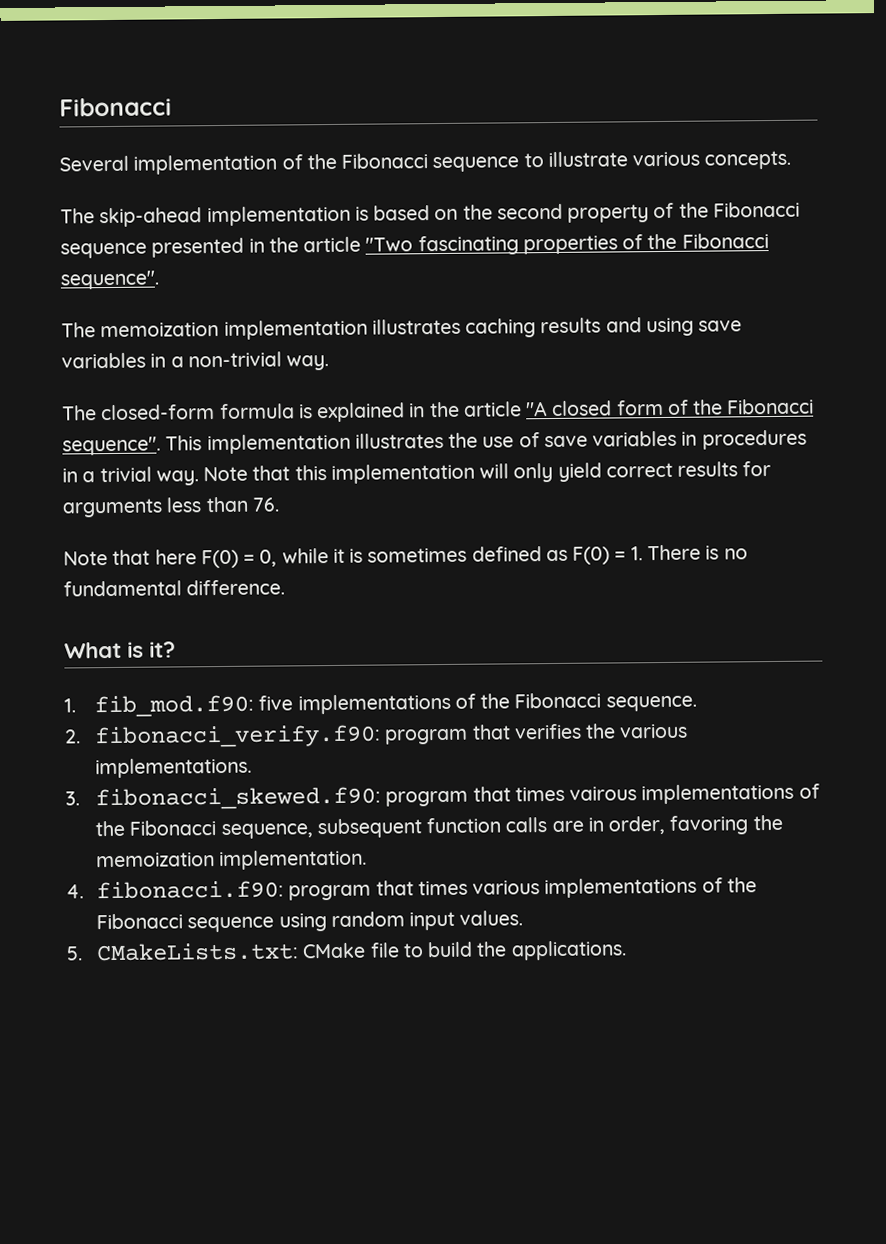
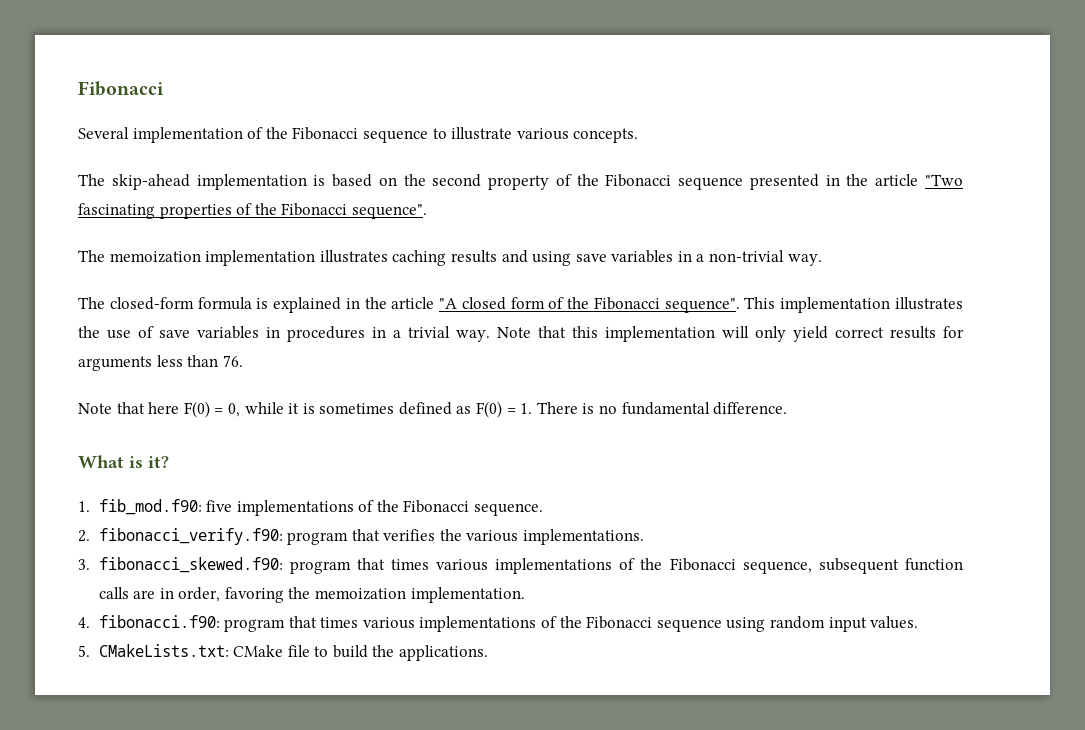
[569,786,638,801] vairous -> [436,559,489,571] various

